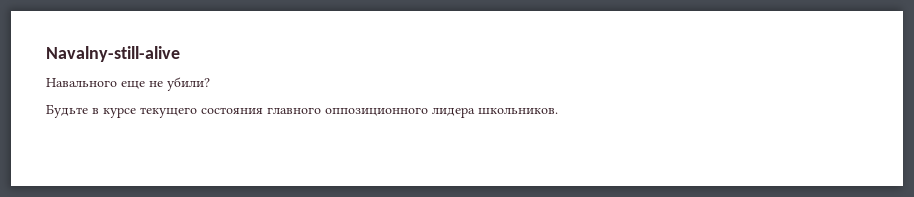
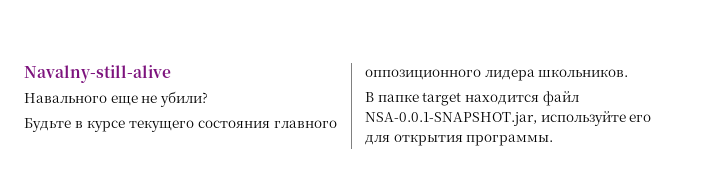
(558, 111) none -> [365,91,579,106] [365,111,652,126] [365,134,554,146] // В папке target находится файл NSA-0.0.1-SNAPSHOT.jar, используйте его для открытия программы.

